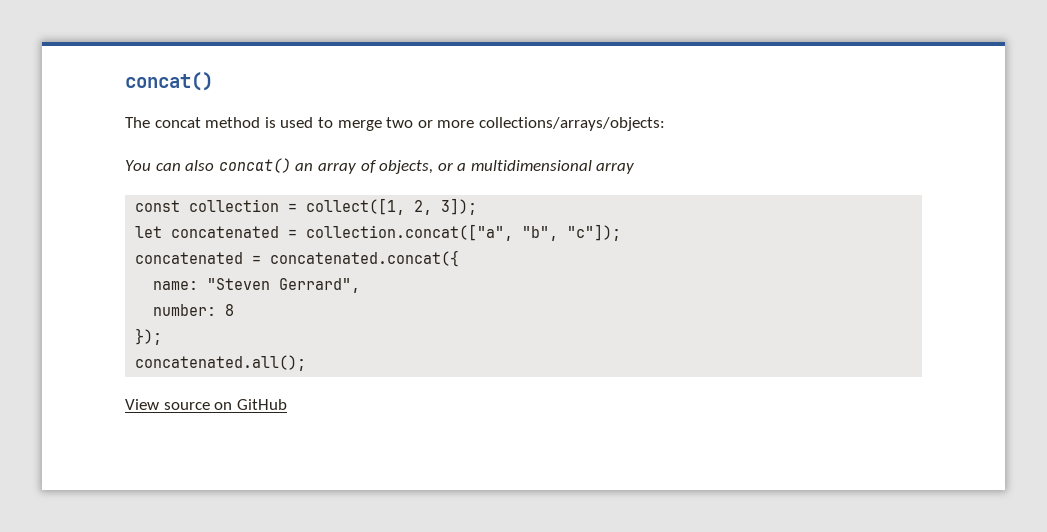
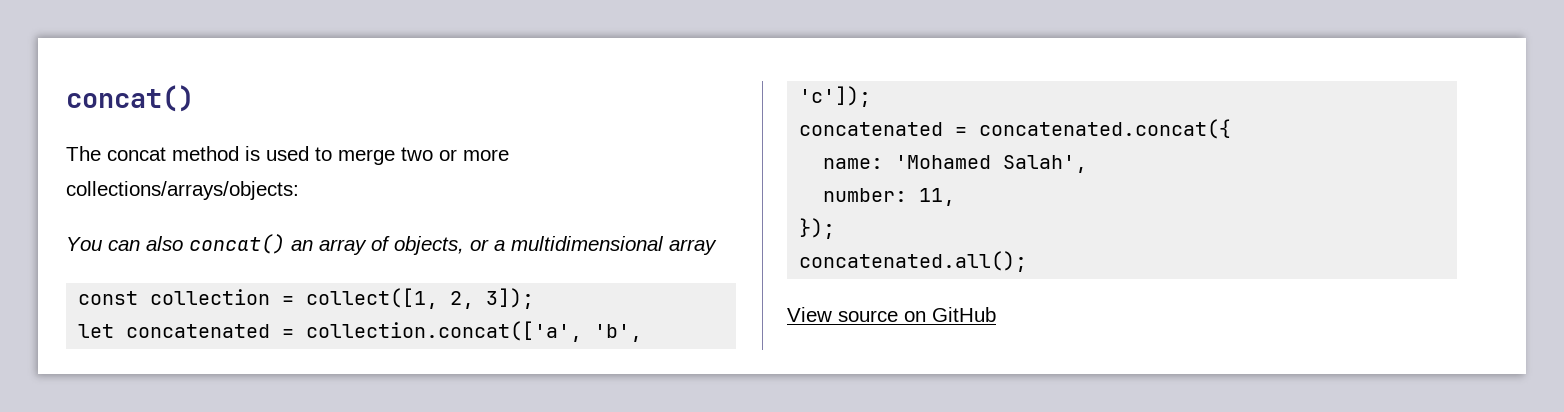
[306,224,622,241] collection.concat(["a", "b", "c"]); -> [306,321,643,342] [799,86,872,107] collection.concat(['a', 'b', 'c']);
[207,278,361,293] "Steven Gerrard", -> [895,155,1088,173] 'Mohamed Salah',
[225,304,235,316] 8 -> [919,188,956,206] 11,

